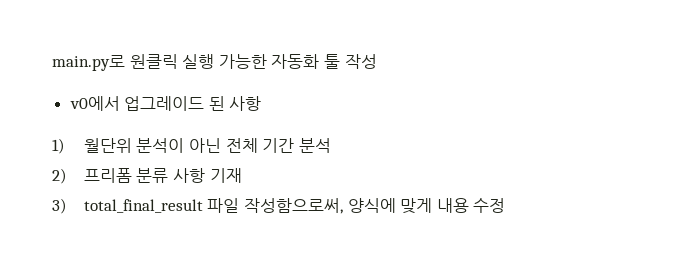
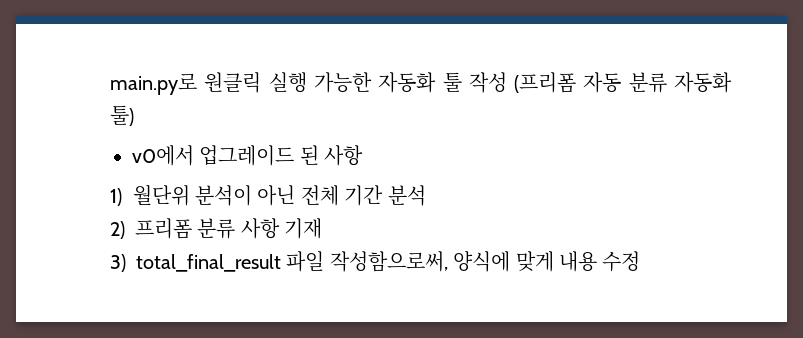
(377, 61) none -> [514,72,732,93] [110,105,134,126] (프리폼 자동 분류 자동화 툴)

